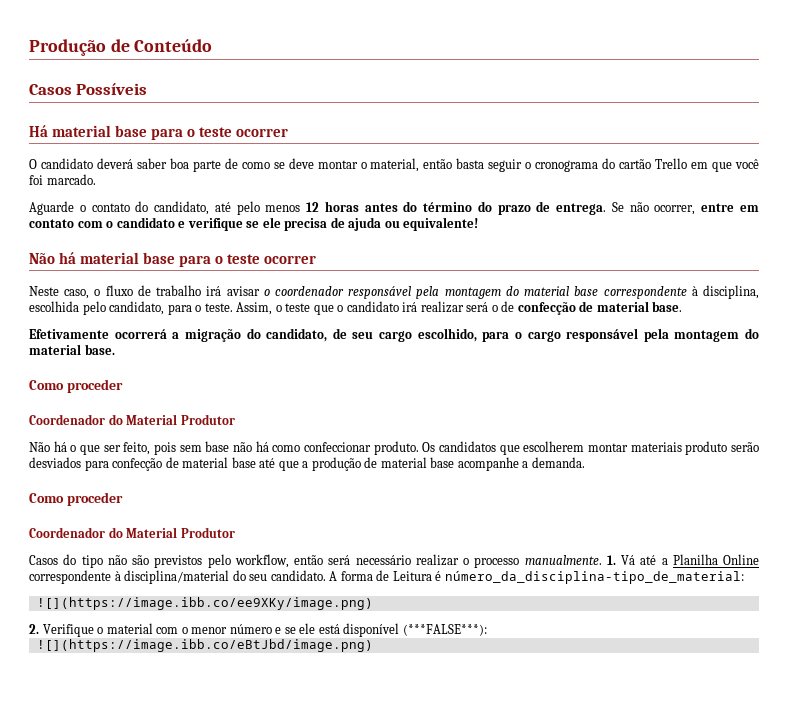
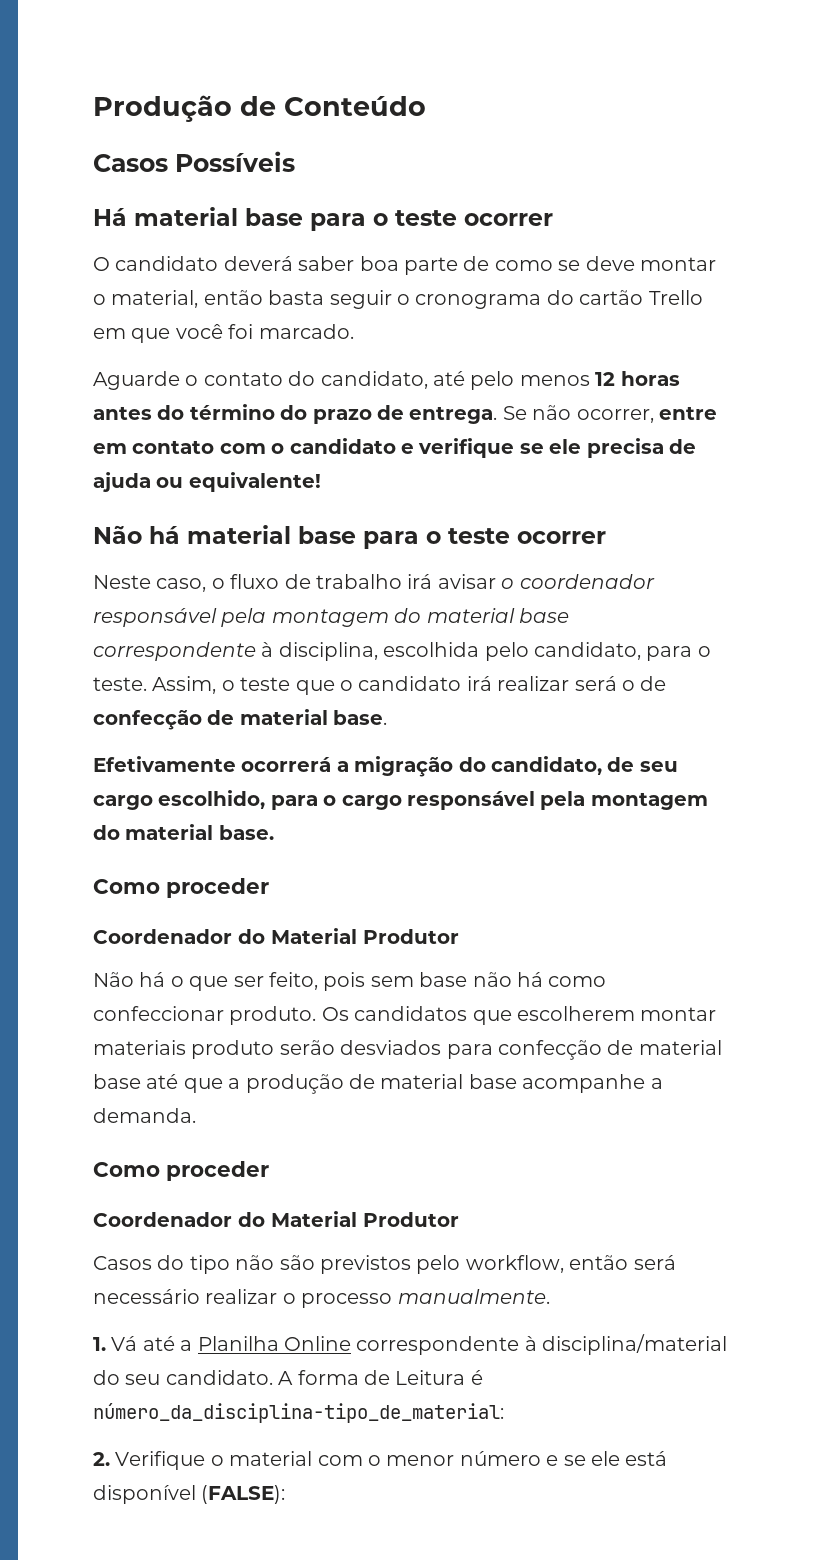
(602, 560) none -> (550, 1296) //
[36,597,373,610] // ![](https://image.ibb.co/ee9XKy/image.png) -> (504, 1413) none
[402,624,487,636] [36,639,373,652] (***FALSE***): // ![](https://image.ibb.co/eBtJbd/image.png) -> [201,1485,286,1504] (FALSE):

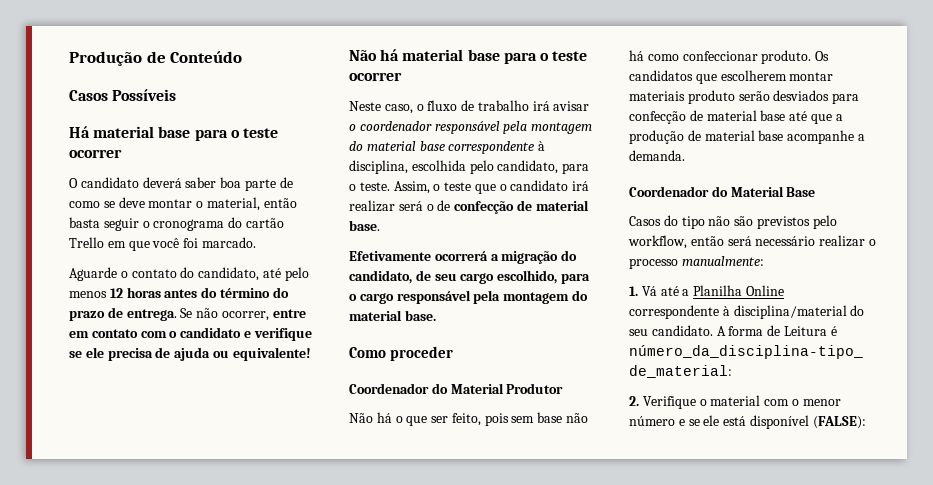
[93,1161,269,1181] [93,1211,459,1227] // Como proceder // Coordenador do Material Produtor -> [629,186,816,197] // Coordenador do Material Base
[397,1289,550,1304] manualmente. -> [681,256,764,266] manualmente:

